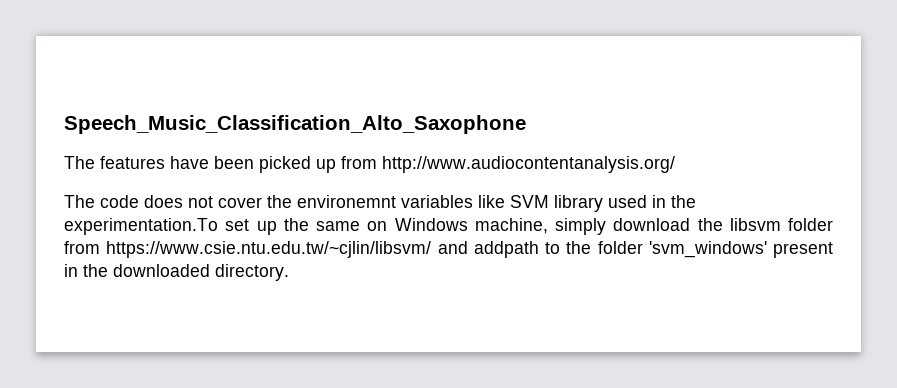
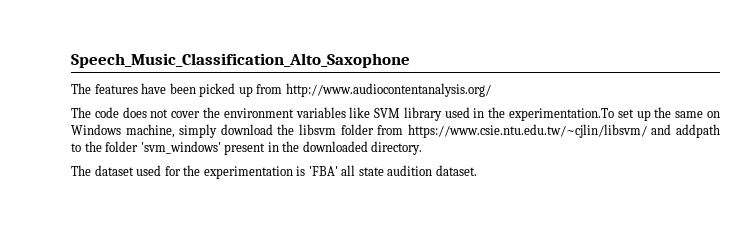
[297,195,396,208] environemnt -> [223,108,294,118] environment
(289, 272) none -> [71,165,477,179] // The dataset used for the experimentation is 'FBA' all state audition dataset.

